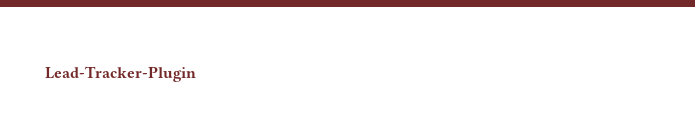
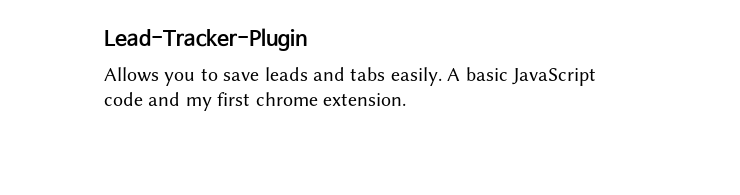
(196, 74) none -> [104,67,596,86] [104,92,406,111] // Allows you to save leads and tabs easily. A basic JavaScript code and my first chrome extension.

